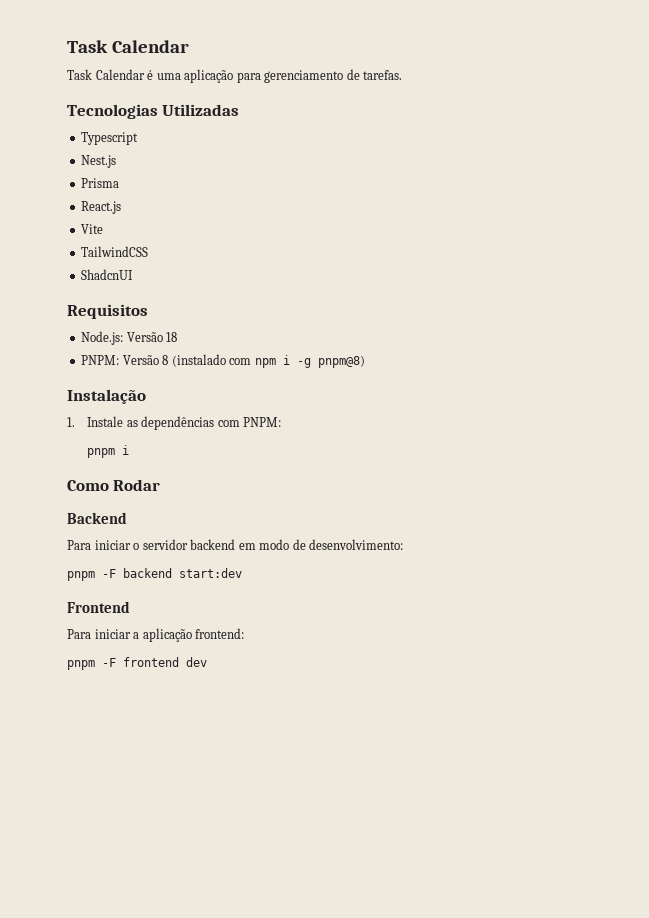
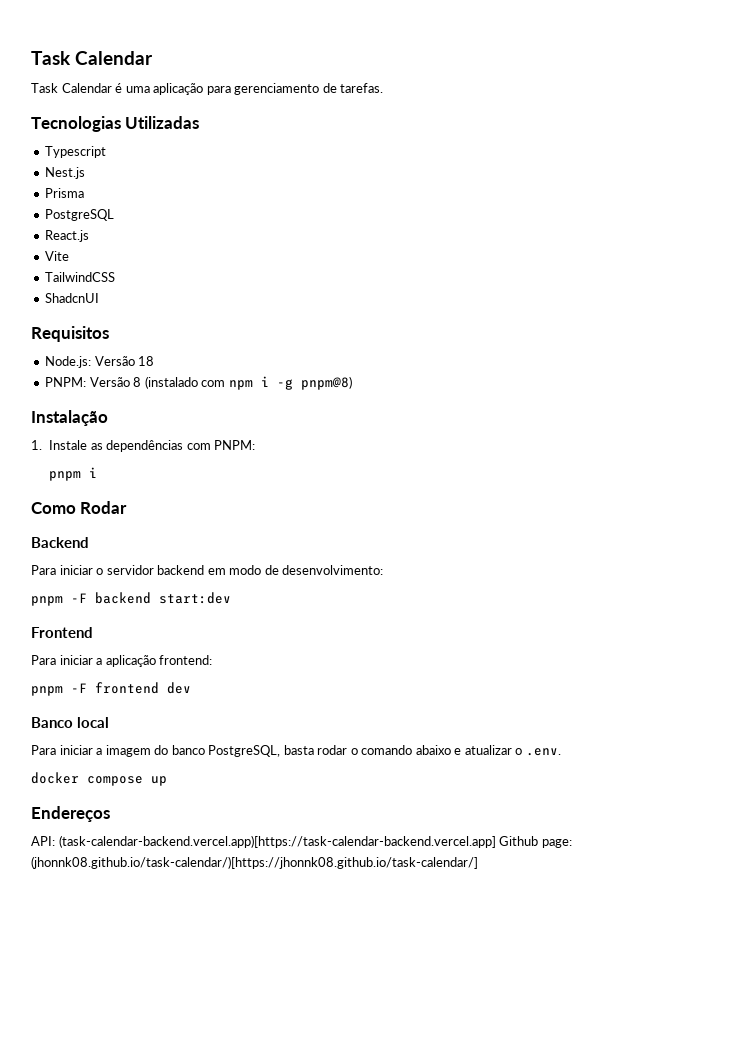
(120, 183) none -> [45,209,115,221] // PostgreSQL
(207, 662) none -> [31,717,109,728] [31,745,561,757] [31,772,167,786] [31,806,110,822] [31,835,572,848] [31,856,478,869] // Banco local // Para iniciar a imagem do banco PostgreSQL, basta rodar o comando abaixo e atualizar o .env. // docker compose up // Endereços // API: (task-calendar-backend.vercel.app)[https://task-calendar-backend.vercel.app] Github page: (jhonnk08.github.io/task-calendar/)[https://jhonnk08.github.io/task-calendar/]

